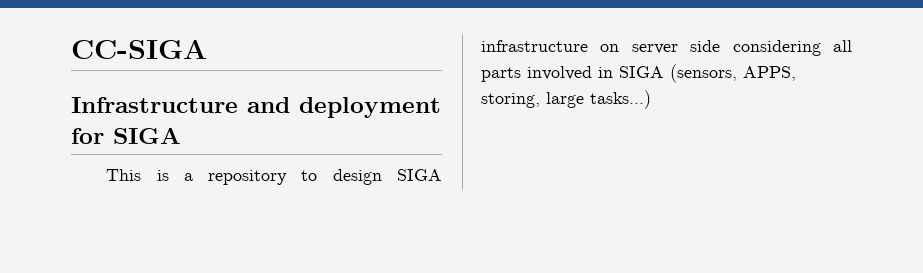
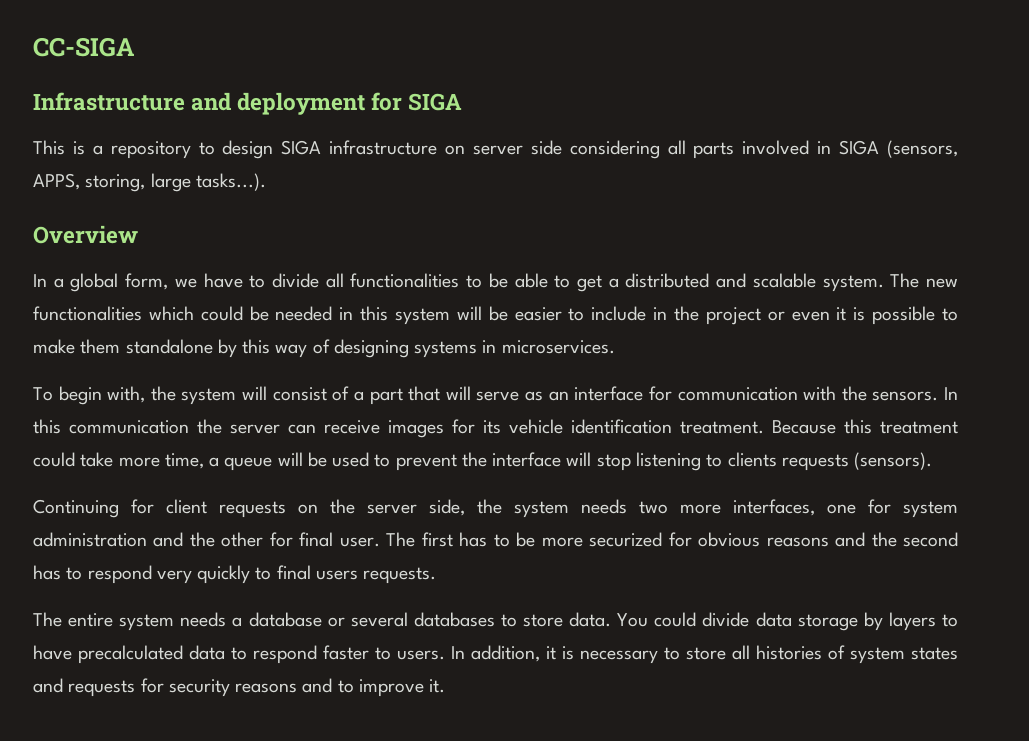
[590,90,651,109] tasks...) -> [195,173,266,191] [33,225,138,244] [33,273,958,292] [33,306,959,325] [33,339,615,358] [33,386,958,405] [33,419,958,438] [33,452,933,471] [33,499,958,518] [33,532,959,547] [33,565,437,584] [33,612,958,631] [33,645,958,664] [33,678,446,697] tasks...). // Overview // In a global form, we have to divide all functionalities to be able to get a distributed and scalable system. The new functionalities which could be needed in this system will be easier to include in the project or even it is possible to make them standalone by this way of designing systems in microservices. // To begin with, the system will consist of a part that will serve as an interface for communication with the sensors. In this communication the server can receive images for its vehicle identification treatment. Because this treatment could take more time, a queue will be used to prevent the interface will stop listening to clients requests (sensors). // Continuing for client requests on the server side, the system needs two more interfaces, one for system administration and the other for final user. The first has to be more securized for obvious reasons and the second has to respond very quickly to final users requests. // The entire system needs a database or several databases to store data. You could divide data storage by layers to have precalculated data to respond faster to users. In addition, it is necessary to store all histories of system states and requests for security reasons and to improve it.

